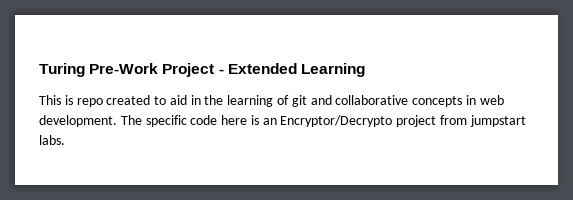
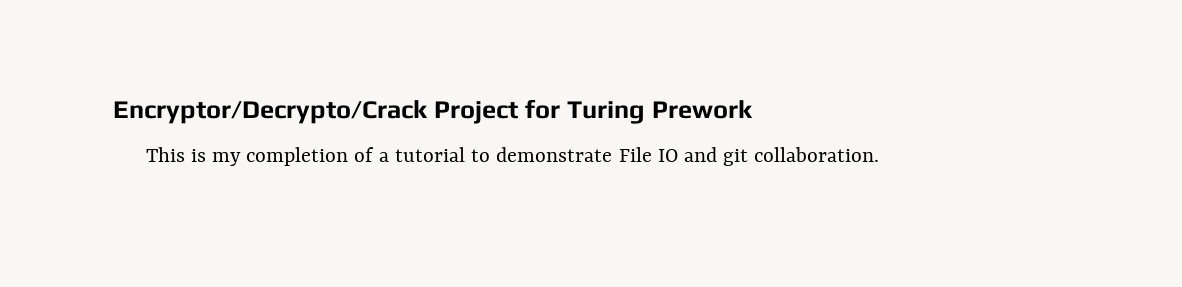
[39,63,365,77] [39,95,504,107] [39,115,526,127] [39,135,65,145] Turing Pre-Work Project - Extended Learning // This is repo created to aid in the learning of git and collaborative concepts in web development. The specific code here is an Encryptor/Decrypto project from jumpstart labs. -> [113,99,753,124] [145,147,880,166] Encryptor/Decrypto/Crack Project for Turing Prework // This is my completion of a tutorial to demonstrate File IO and git collaboration.

